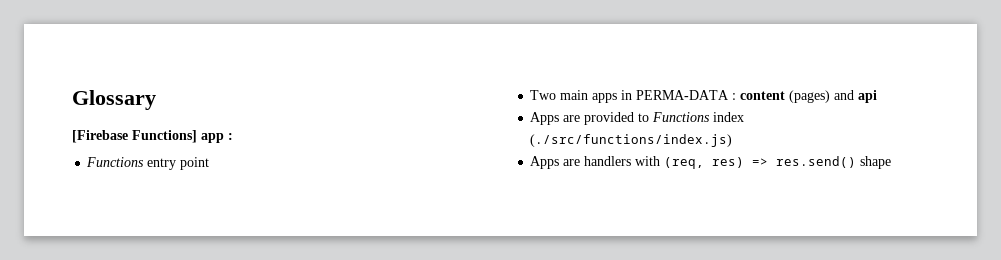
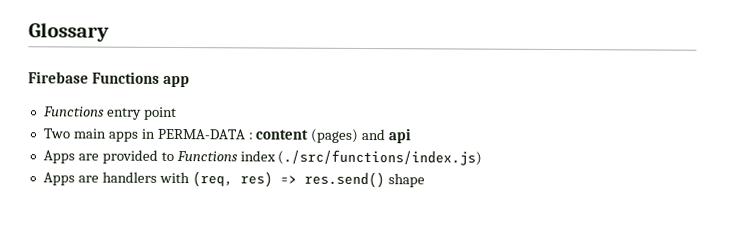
[72,130,197,143] [Firebase Functions] -> [28,71,160,84] Firebase Functions
[228,133,233,140] : -> (190, 81) none

